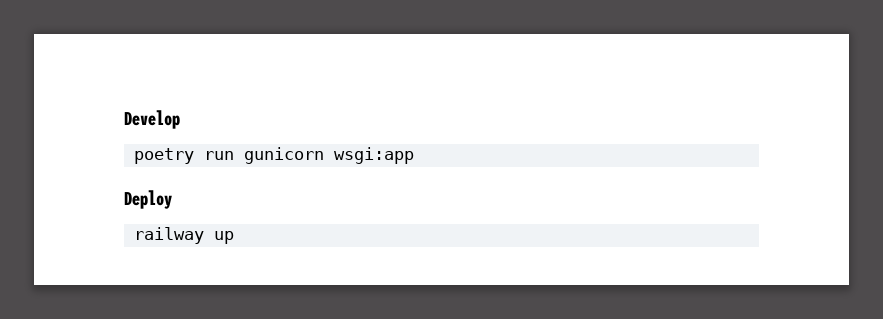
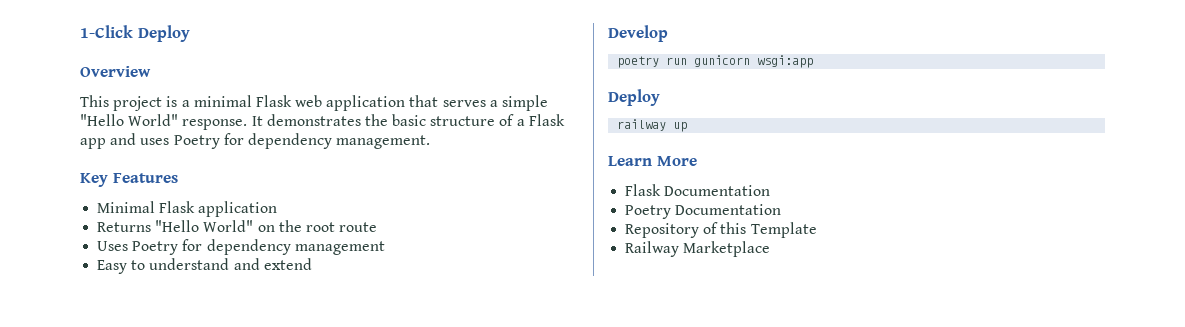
(124, 119) none -> [80,25,190,42] [80,66,151,77] [80,95,549,111] [80,114,565,130] [80,133,431,149] [80,173,178,187] [97,201,278,217] [97,220,378,232] [97,239,385,255] [97,258,312,274] 1-Click Deploy // Overview // This project is a minimal Flask web application that serves a simple "Hello World" response. It demonstrates the basic structure of a Flask app and uses Poetry for dependency management. // Key Features // Minimal Flask application // Returns "Hello World" on the root route // Uses Poetry for dependency management // Easy to understand and extend //
(235, 237) none -> [608,156,697,166] [625,184,771,196] [625,204,782,219] [625,222,817,238] [625,241,771,257] // Learn More // Flask Documentation // Poetry Documentation // Repository of this Template // Railway Marketplace

